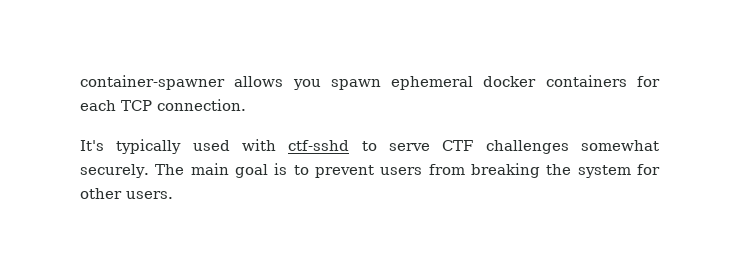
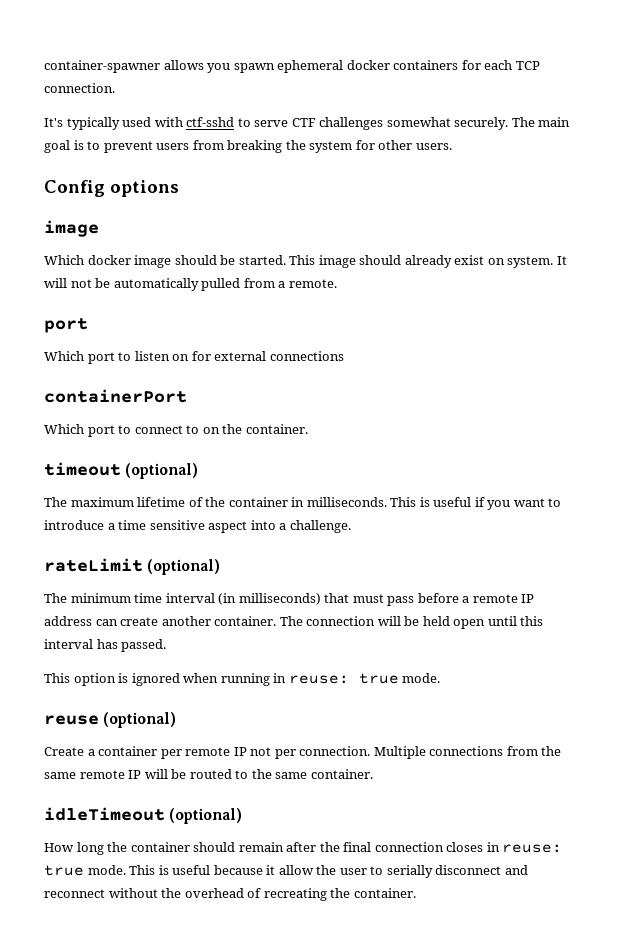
(173, 195) none -> [44,180,179,197] [44,220,99,237] [44,255,567,268] [44,278,337,291] [44,318,88,333] [44,351,344,364] [44,389,187,403] [44,424,308,437] [44,462,199,479] [44,497,562,510] [44,520,351,533] [44,558,221,575] [44,593,535,606] [44,616,544,629] [44,639,167,652] [44,673,441,686] [44,712,177,728] [44,746,562,759] [44,769,373,779] [44,807,243,824] [44,842,563,855] [44,865,528,878] [44,888,416,901] // Config options // image // Which docker image should be started. This image should already exist on system. It will not be automatically pulled from a remote. // port // Which port to listen on for external connections // containerPort // Which port to connect to on the container. // timeout (optional) // The maximum lifetime of the container in milliseconds. This is useful if you want to introduce a time sensitive aspect into a challenge. // rateLimit (optional) // The minimum time interval (in milliseconds) that must pass before a remote IP address can create another container. The connection will be held open until this interval has passed. // This option is ignored when running in reuse: true mode. // reuse (optional) // Create a container per remote IP not per connection. Multiple connections from the same remote IP will be routed to the same container. // idleTimeout (optional) // How long the container should remain after the final connection closes in reuse: true mode. This is useful because it allow the user to serially disconnect and reconnect without the overhead of recreating the container.

